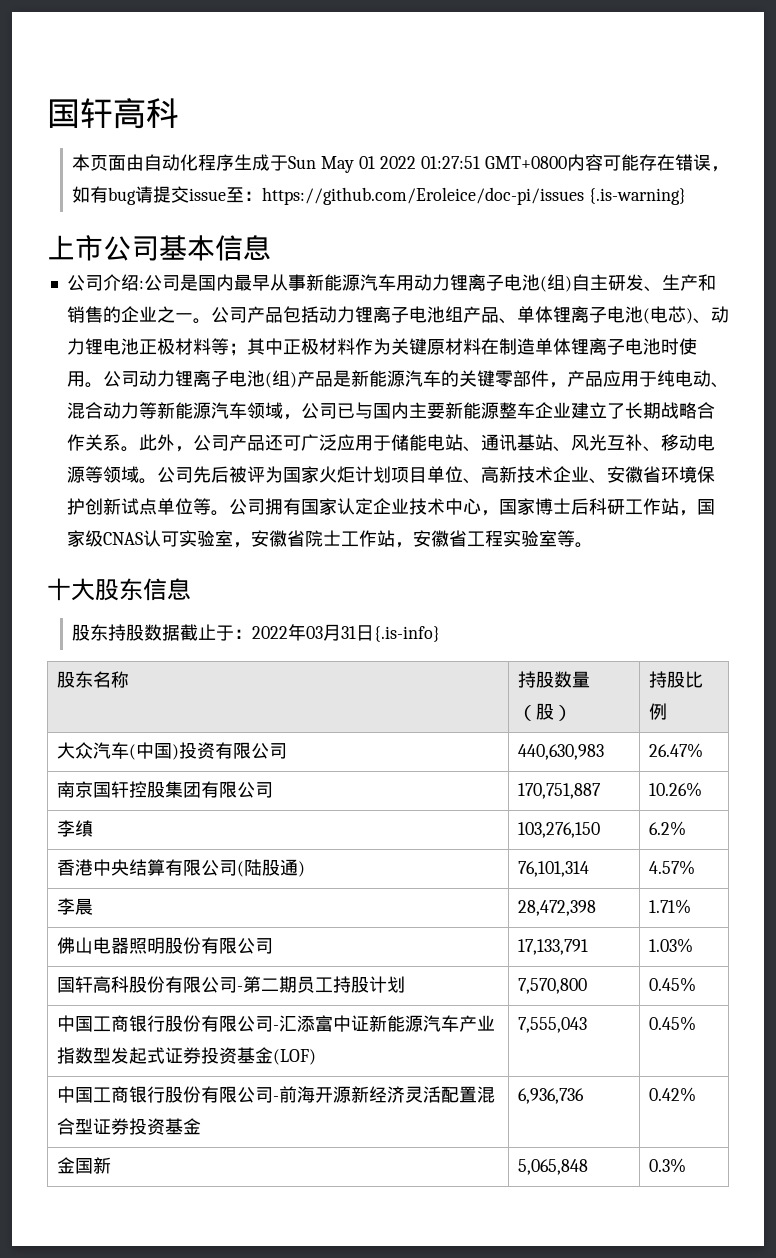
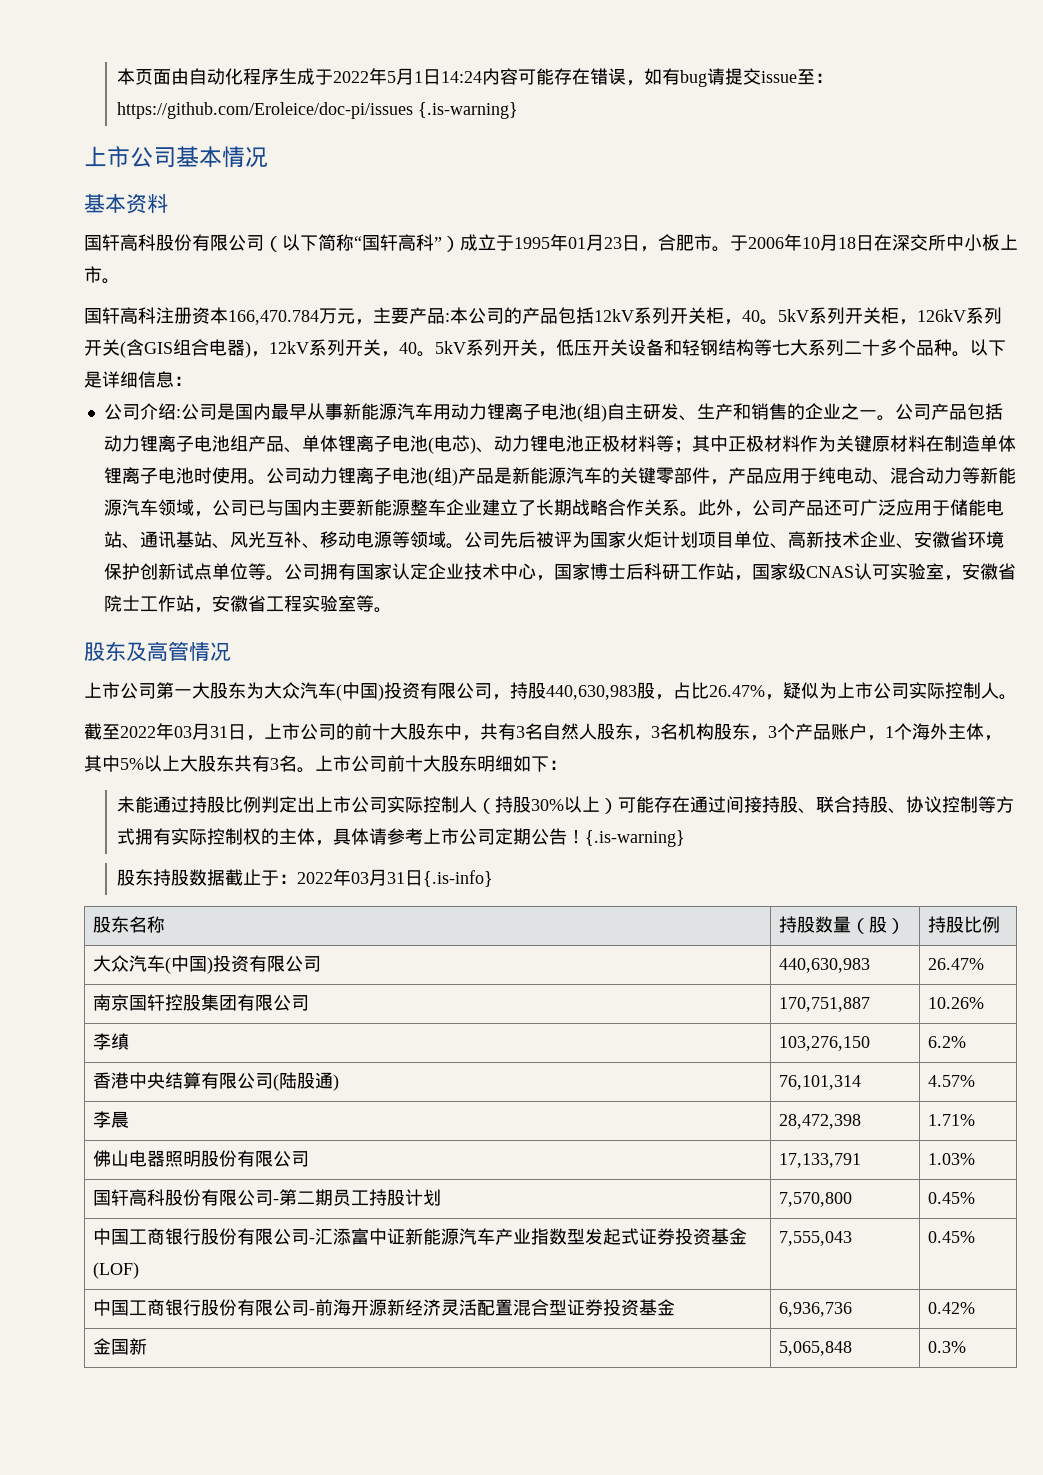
[47,98,179,129] 国轩高科 // -> (117, 76) none
[288,156,567,173] Sun May 01 2022 01:27:51 GMT+0800 -> [333,68,483,85] 2022年5月1日14:24
[215,235,271,261] 信息 -> [222,146,268,168] [84,193,168,214] [84,234,1018,252] [84,266,120,284] [84,307,1002,325] [84,339,1006,358] [84,371,192,388] 情况 // 基本资料 // 国轩高科股份有限公司（以下简称“国轩高科”）成立于1995年01月23日，合肥市。于2006年10月18日在深交所中小板上市。 // 国轩高科注册资本166,470.784万元，主要产品:本公司的产品包括12kV系列开关柜，40。5kV系列开关柜，126kV系列开关(含GIS组合电器)，12kV系列开关，40。5kV系列开关，低压开关设备和轻钢结构等七大系列二十多个品种。以下是详细信息：
[47,578,191,601] 十大股东信息 -> [84,641,231,661] [84,682,1017,701] [84,723,1002,741] [84,755,567,773] [117,796,1015,814] [117,828,686,847] 股东及高管情况 // 上市公司第一大股东为大众汽车(中国)投资有限公司，持股440,630,983股，占比26.47%，疑似为上市公司实际控制人。 // 截至2022年03月31日，上市公司的前十大股东中，共有3名自然人股东，3名机构股东，3个产品账户，1个海外主体，其中5%以上大股东共有3名。上市公司前十大股东明细如下： // 未能通过持股比例判定出上市公司实际控制人（持股30%以上）可能存在通过间接持股、联合持股、协议控制等方式拥有实际控制权的主体，具体请参考上市公司定期公告！{.is-warning}

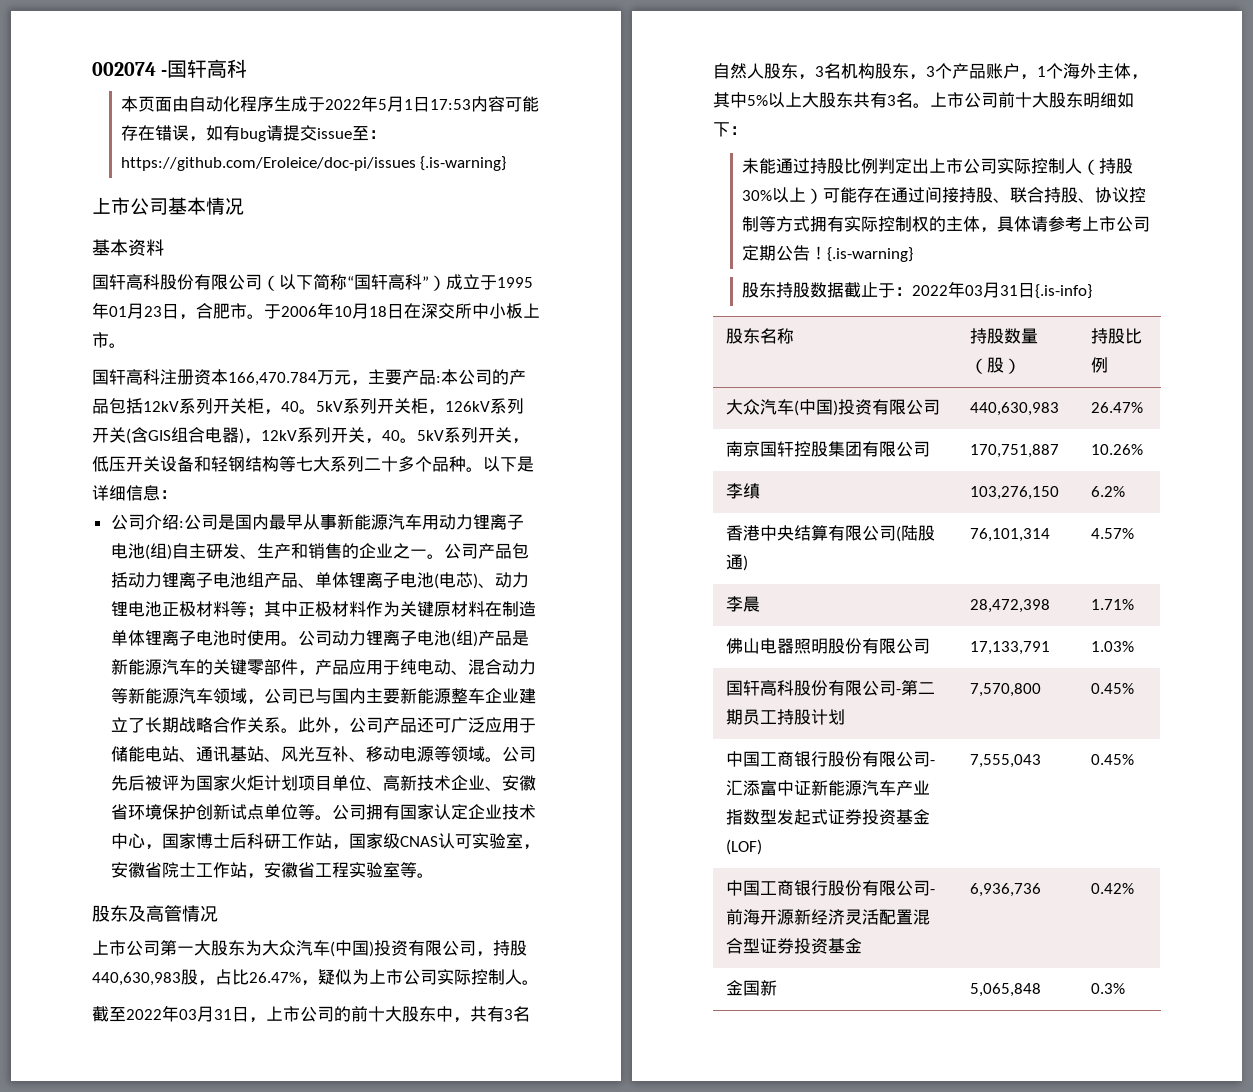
(117, 76) none -> [92,59,248,78] 002074 -国轩高科 //
[441,71,483,83] 14:24 -> [429,99,471,110] 17:53

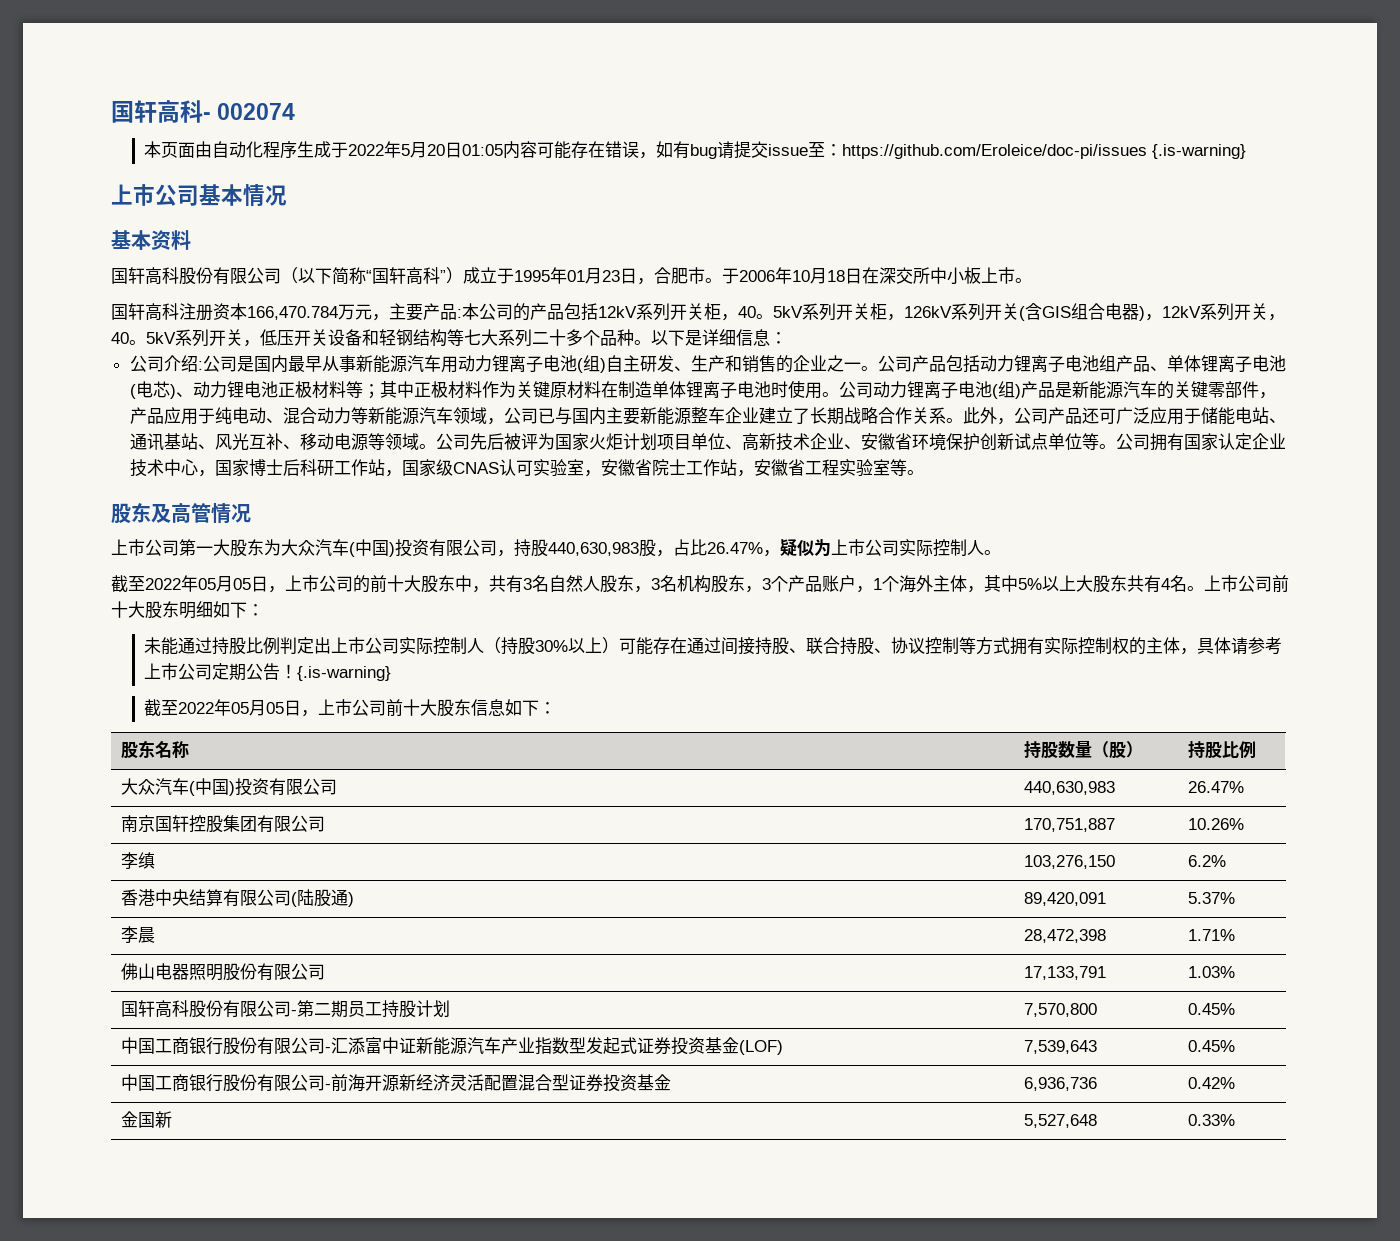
[92,59,248,78] 002074 -国轩高科 -> [111,100,296,123] 国轩高科- 002074
[403,96,471,112] 1日17:53 -> [427,142,504,158] 20日01:05
[179,1006,232,1022] 03月31 -> [198,576,251,592] 05月05
[887,95,896,106] 3 -> [1161,578,1170,590] 4
[741,281,1092,299] 股东持股数据截止于：2022年03月31日{.is-info} -> [144,699,557,717] 截至2022年05月05日，上市公司前十大股东信息如下：
[969,528,1050,542] [1090,528,1134,539] 76,101,314 | 4.57% -> [1024,892,1107,906] [1188,892,1236,904] 89,420,091 | 5.37%
[969,754,1041,768] 7,555,043 -> [1024,1040,1098,1054] 7,539,643
[969,983,1041,997] [1090,983,1125,994] 5,065,848 | 0.3% -> [1024,1114,1098,1128] [1188,1114,1236,1126] 5,527,648 | 0.33%

